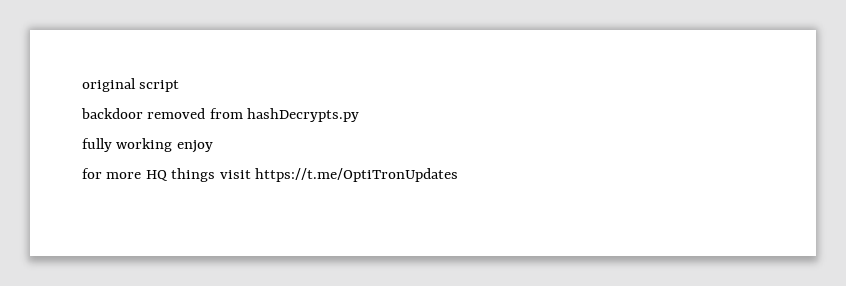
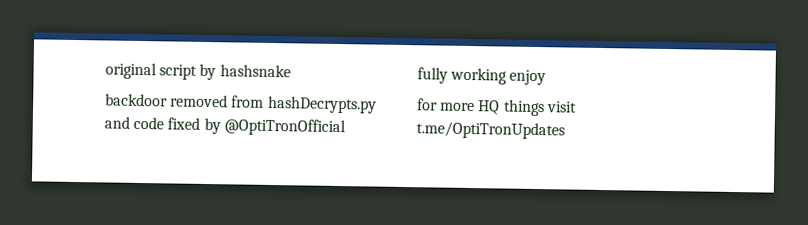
(180, 86) none -> [199,63,291,81] by hashsnake
(360, 115) none -> [104,116,346,137] and code fixed by @OptiTronOfficial
[255,168,459,182] https://t.me/OptiTronUpdates -> [416,121,565,140] t.me/OptiTronUpdates

